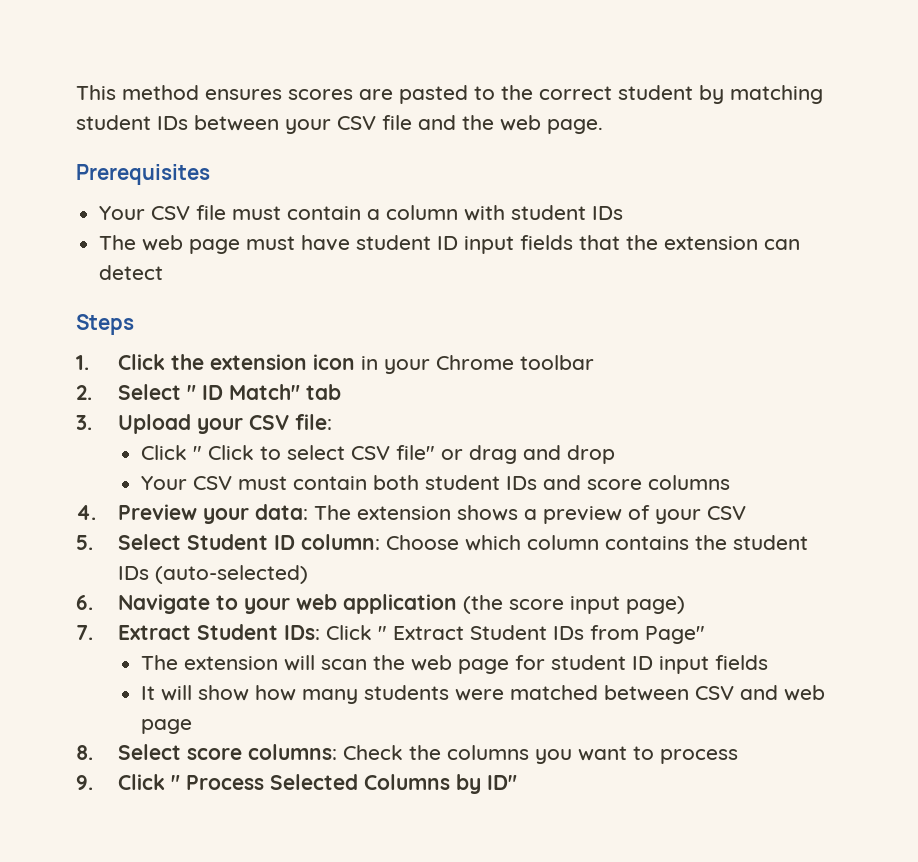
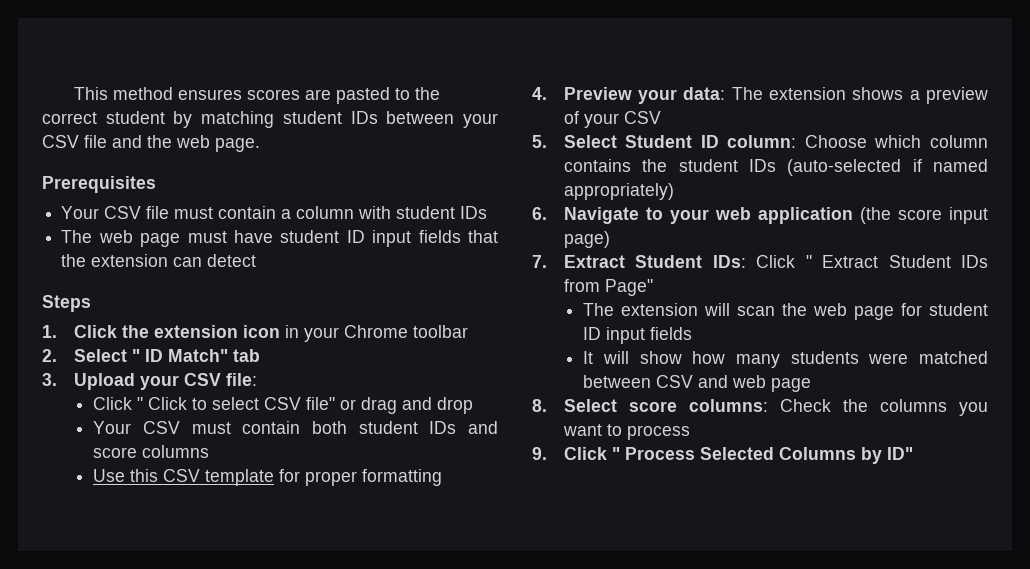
(730, 482) none -> [93,469,443,486] // Use this CSV template for proper formatting
[154,565,308,584] (auto-selected) -> [787,159,988,176] [563,183,674,200] (auto-selected if named appropriately)

